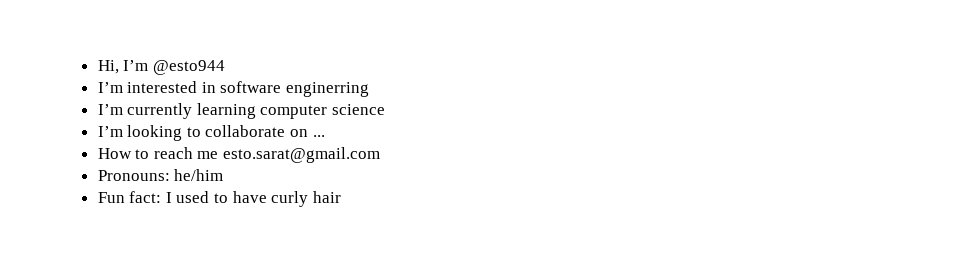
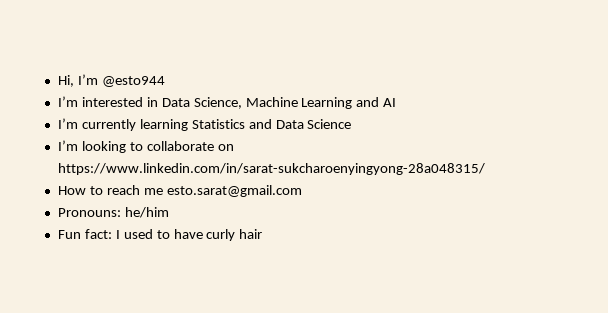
[220,81,370,97] software enginerring -> [161,97,397,109] Data Science, Machine Learning and AI
[260,104,386,119] computer science -> [191,119,352,129] Statistics and Data Science
[312,135,325,137] ... -> [57,163,485,175] https://www.linkedin.com/in/sarat-sukcharoenyingyong-28a048315/

